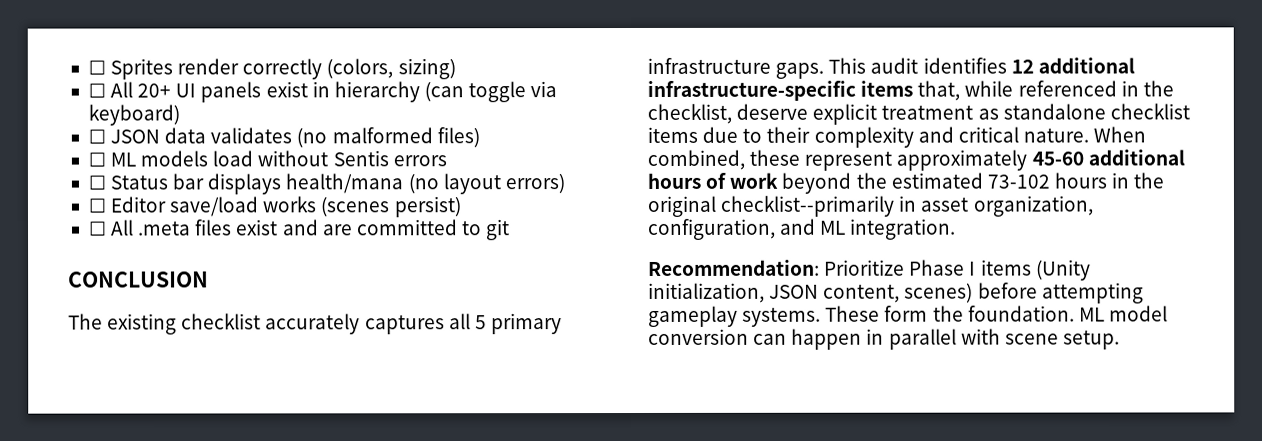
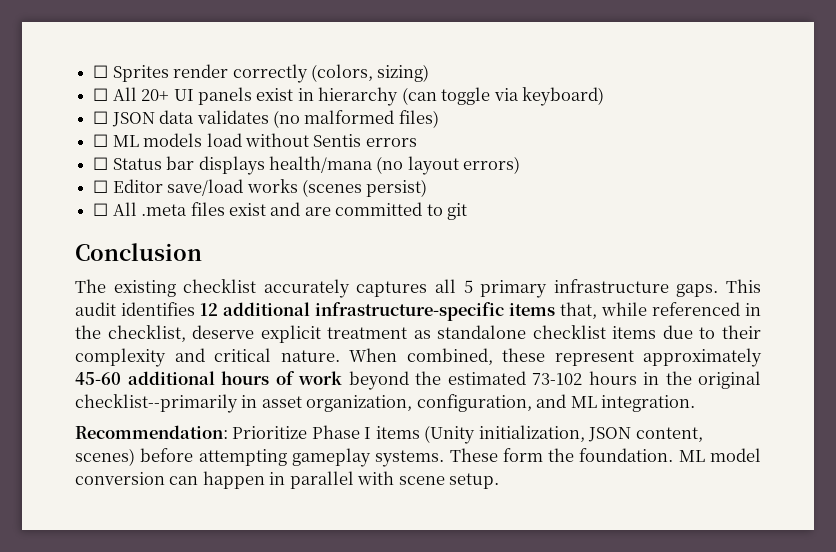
[68,271,209,288] CONCLUSION -> [75,243,202,261] Conclusion

